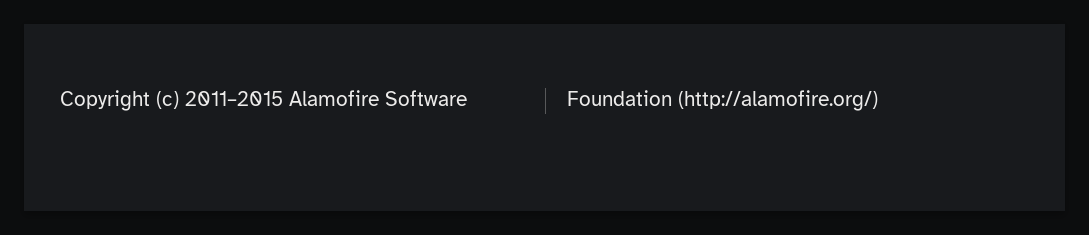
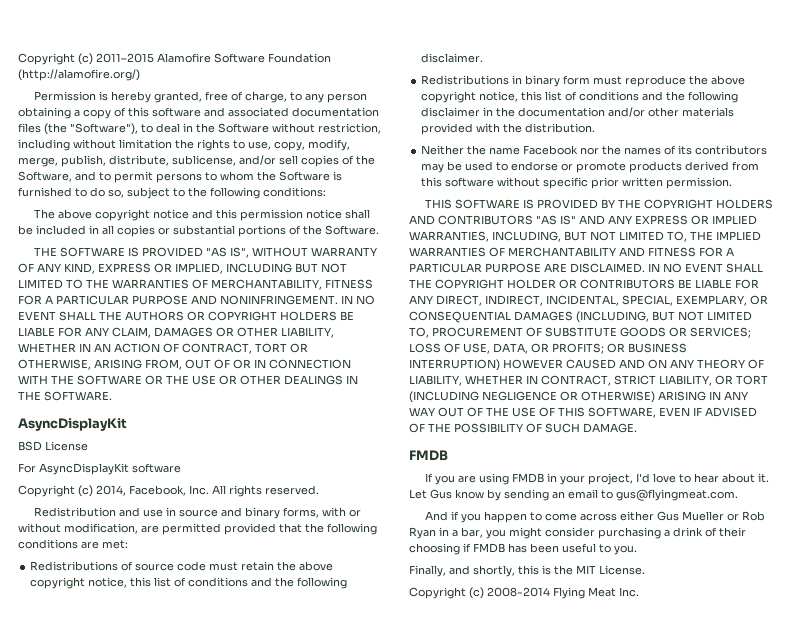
(878, 100) none -> [33,91,367,103] [18,107,379,119] [18,123,381,135] [18,139,350,151] [18,155,375,167] [18,171,342,183] [18,187,326,199] [33,209,370,221] [18,225,379,237] [33,247,377,258] [18,263,347,274] [18,279,373,290] [18,295,375,305] [18,311,354,321] [18,327,334,338] [18,343,308,354] [18,359,351,370] [18,375,358,385] [18,391,112,401] [18,418,127,431] [18,441,88,451] [18,463,181,475] [18,485,319,497] [33,507,361,519] [18,523,377,535] [18,539,128,549] [30,561,334,571] [30,577,348,589] [421,53,484,63] [421,75,746,87] [421,91,739,103] [421,107,735,117] [421,123,596,135] [421,145,768,155] [421,161,760,173] [421,177,733,189] [424,199,773,209] [409,215,757,225] [409,231,761,242] [409,247,734,257] [409,263,763,273] [409,279,759,289] [409,295,768,306] [409,311,752,323] [409,327,751,338] [409,343,687,354] [409,359,764,371] [409,375,768,386] [409,391,748,403] [409,407,757,418] [409,423,637,433] [409,450,448,461] [424,473,769,485] [409,489,738,501] [424,511,765,523] [409,527,746,539] [409,543,637,555] [409,565,645,577] [409,587,639,599] // Permission is hereby granted, free of charge, to any person obtaining a copy of this software and associated documentation files (the "Software"), to deal in the Software without restriction, including without limitation the rights to use, copy, modify, merge, publish, distribute, sublicense, and/or sell copies of the Software, and to permit persons to whom the Software is furnished to do so, subject to the following conditions: // The above copyright notice and this permission notice shall be included in all copies or substantial portions of the Software. // THE SOFTWARE IS PROVIDED "AS IS", WITHOUT WARRANTY OF ANY KIND, EXPRESS OR IMPLIED, INCLUDING BUT NOT LIMITED TO THE WARRANTIES OF MERCHANTABILITY, FITNESS FOR A PARTICULAR PURPOSE AND NONINFRINGEMENT. IN NO EVENT SHALL THE AUTHORS OR COPYRIGHT HOLDERS BE LIABLE FOR ANY CLAIM, DAMAGES OR OTHER LIABILITY, WHETHER IN AN ACTION OF CONTRACT, TORT OR OTHERWISE, ARISING FROM, OUT OF OR IN CONNECTION WITH THE SOFTWARE OR THE USE OR OTHER DEALINGS IN THE SOFTWARE. // AsyncDisplayKit // BSD License // For AsyncDisplayKit software // Copyright (c) 2014, Facebook, Inc. All rights reserved. // Redistribution and use in source and binary forms, with or without modification, are permitted provided that the following conditions are met: // Redistributions of source code must retain the above copyright notice, this list of conditions and the following disclaimer. // Redistributions in binary form must reproduce the above copyright notice, this list of conditions and the following disclaimer in the documentation and/or other materials provided with the distribution. // Neither the name Facebook nor the names of its contributors may be used to endorse or promote products derived from this software without specific prior written permission. // THIS SOFTWARE IS PROVIDED BY THE COPYRIGHT HOLDERS AND CONTRIBUTORS "AS IS" AND ANY EXPRESS OR IMPLIED WARRANTIES, INCLUDING, BUT NOT LIMITED TO, THE IMPLIED WARRANTIES OF MERCHANTABILITY AND FITNESS FOR A PARTICULAR PURPOSE ARE DISCLAIMED. IN NO EVENT SHALL THE COPYRIGHT HOLDER OR CONTRIBUTORS BE LIABLE FOR ANY DIRECT, INDIRECT, INCIDENTAL, SPECIAL, EXEMPLARY, OR CONSEQUENTIAL DAMAGES (INCLUDING, BUT NOT LIMITED TO, PROCUREMENT OF SUBSTITUTE GOODS OR SERVICES; LOSS OF USE, DATA, OR PROFITS; OR BUSINESS INTERRUPTION) HOWEVER CAUSED AND ON ANY THEORY OF LIABILITY, WHETHER IN CONTRACT, STRICT LIABILITY, OR TORT (INCLUDING NEGLIGENCE OR OTHERWISE) ARISING IN ANY WAY OUT OF THE USE OF THIS SOFTWARE, EVEN IF ADVISED OF THE POSSIBILITY OF SUCH DAMAGE. // FMDB // If you are using FMDB in your project, I'd love to hear about it. Let Gus know by sending an email to gus@flyingmeat.com. // And if you happen to come across either Gus Mueller or Rob Ryan in a bar, you might consider purchasing a drink of their choosing if FMDB has been useful to you. // Finally, and shortly, this is the MIT License. // Copyright (c) 2008-2014 Flying Meat Inc.

